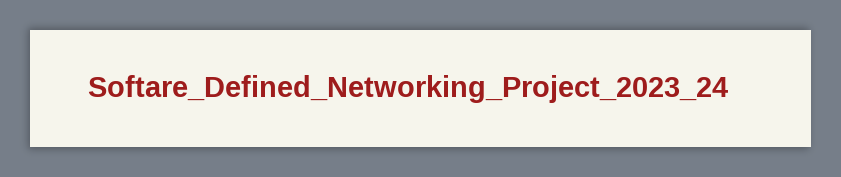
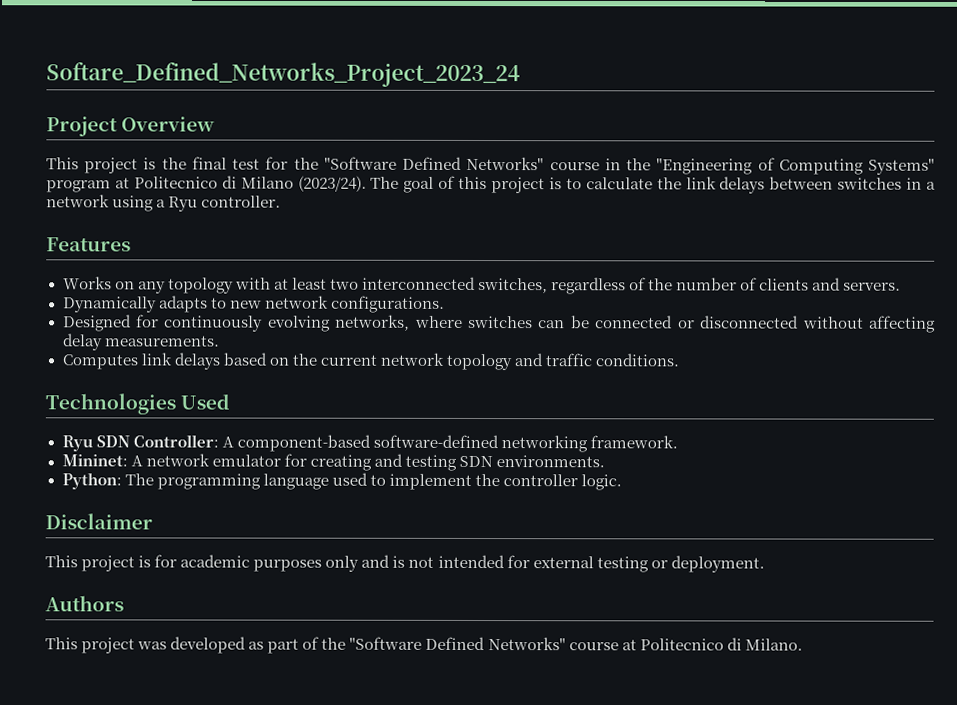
[88,75,728,103] Softare_Defined_Networking_Project_2023_24 -> [46,62,520,88] [46,116,216,137] [46,156,936,175] [46,175,936,194] [46,194,282,212] [46,237,131,252] [62,276,902,295] [62,295,445,313] [62,314,936,333] [62,333,220,351] [61,352,680,371] [45,393,231,415] [61,434,678,453] [61,453,605,471] [61,472,622,491] [45,513,153,530] [45,554,765,573] [45,595,124,612] [45,636,803,654] Softare_Defined_Networks_Project_2023_24 // Project Overview // This project is the final test for the "Software Defined Networks" course in the "Engineering of Computing Systems" program at Politecnico di Milano (2023/24). The goal of this project is to calculate the link delays between switches in a network using a Ryu controller. // Features // Works on any topology with at least two interconnected switches, regardless of the number of clients and servers. // Dynamically adapts to new network configurations. // Designed for continuously evolving networks, where switches can be connected or disconnected without affecting delay measurements. // Computes link delays based on the current network topology and traffic conditions. // Technologies Used // Ryu SDN Controller: A component-based software-defined networking framework. // Mininet: A network emulator for creating and testing SDN environments. // Python: The programming language used to implement the controller logic. // Disclaimer // This project is for academic purposes only and is not intended for external testing or deployment. // Authors // This project was developed as part of the "Software Defined Networks" course at Politecnico di Milano.

